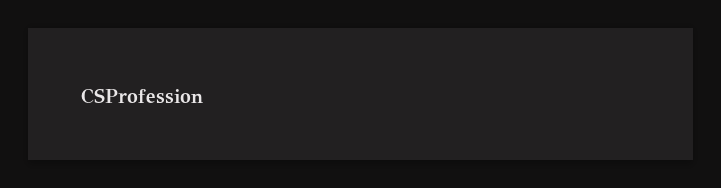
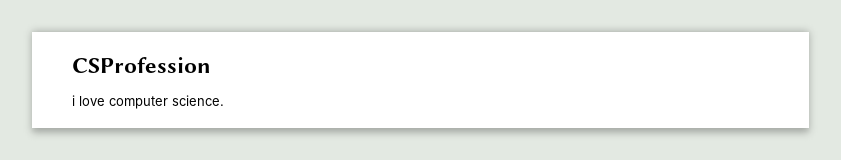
(203, 96) none -> [72,95,224,109] // i love computer science.

